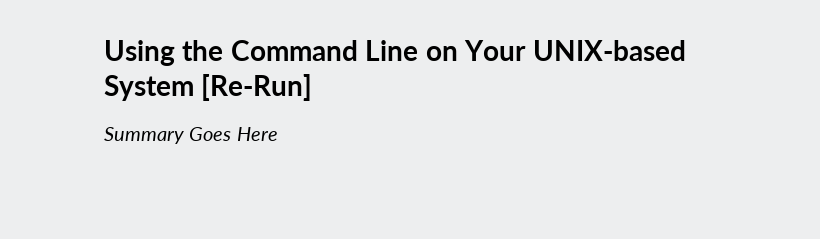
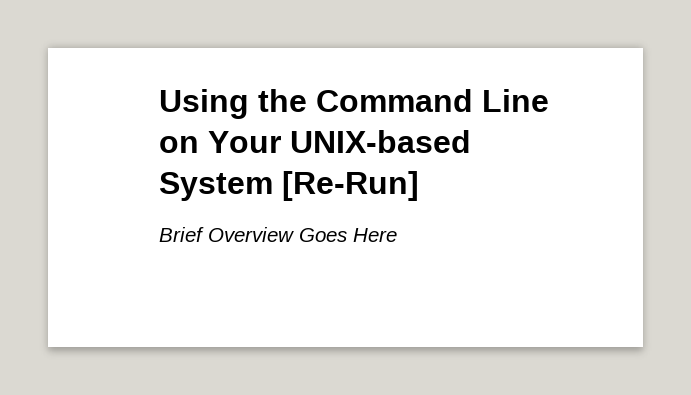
[104,127,184,144] Summary -> [159,227,294,242] Brief Overview

